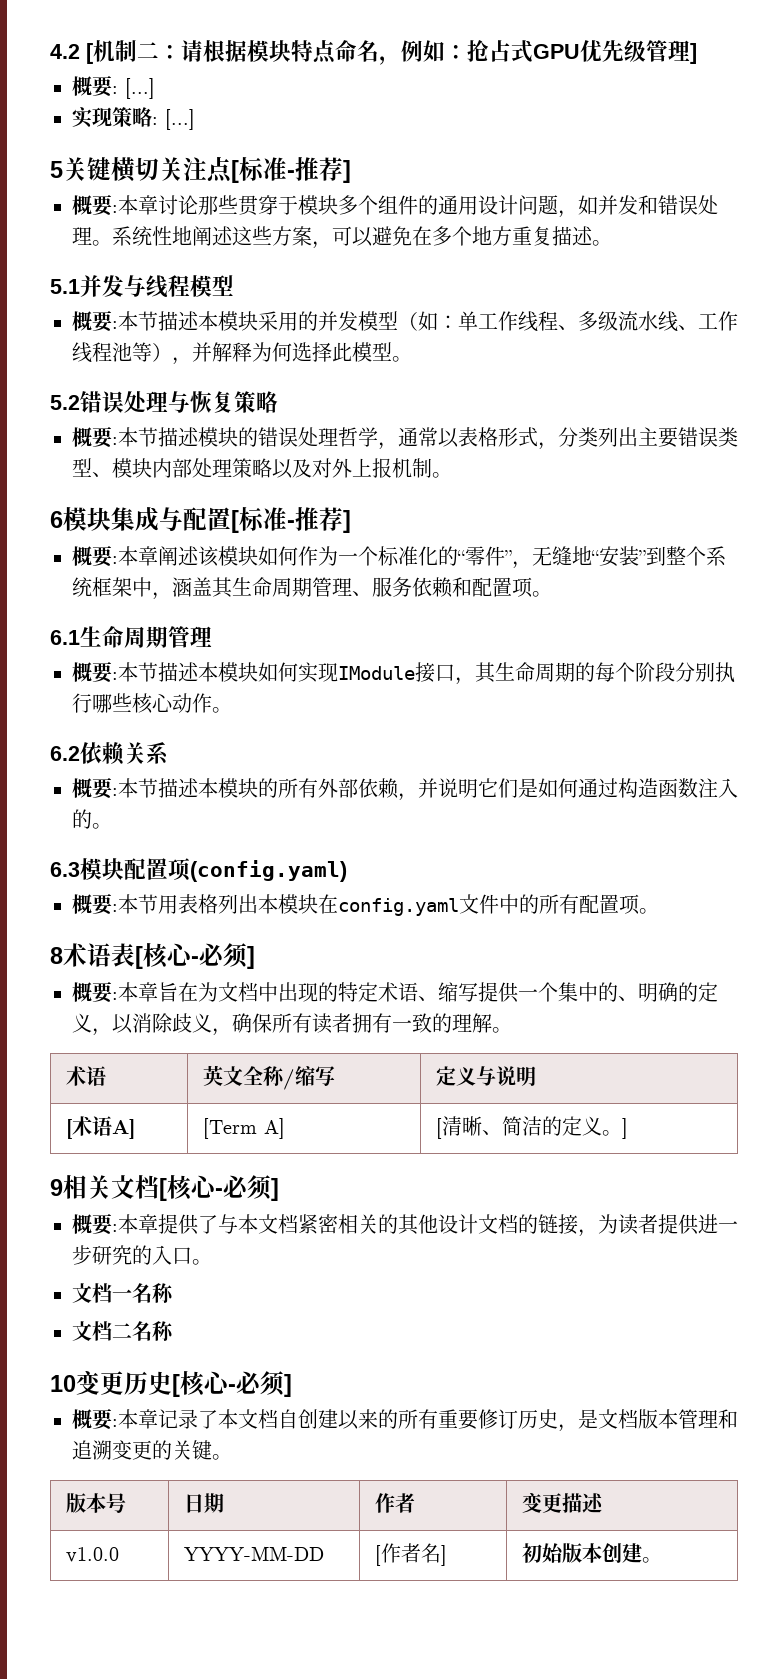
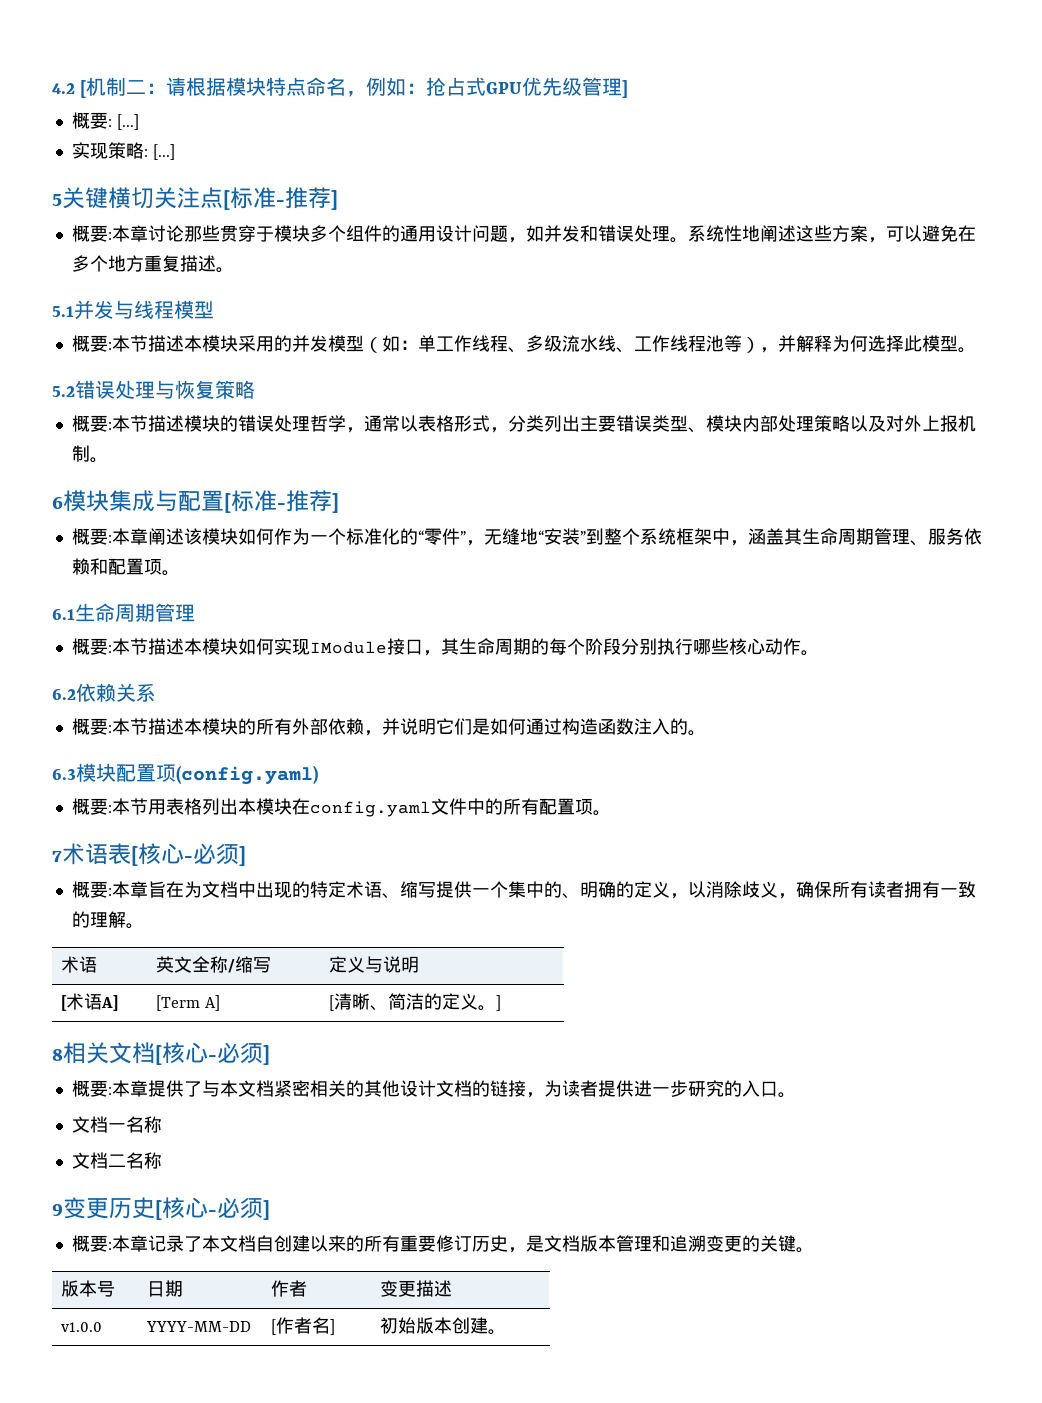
[50,947,63,964] 8 -> [52,850,62,862] 7
[50,1179,63,1196] 9 -> [52,1048,63,1061] 8
[50,1375,76,1392] 10 -> [52,1203,63,1216] 9

